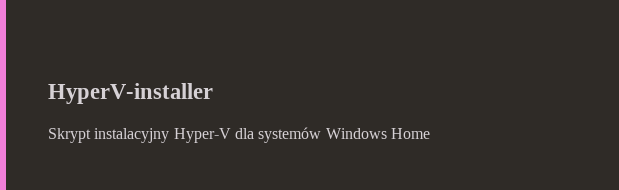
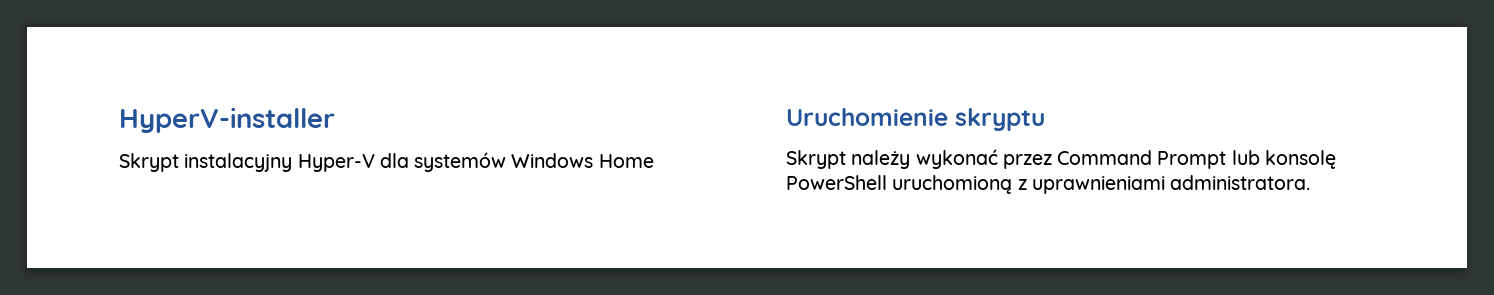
(430, 133) none -> [786,108,1045,131] [786,149,1336,169] [786,175,1311,194] // Uruchomienie skryptu // Skrypt należy wykonać przez Command Prompt lub konsolę PowerShell uruchomioną z uprawnieniami administratora.

